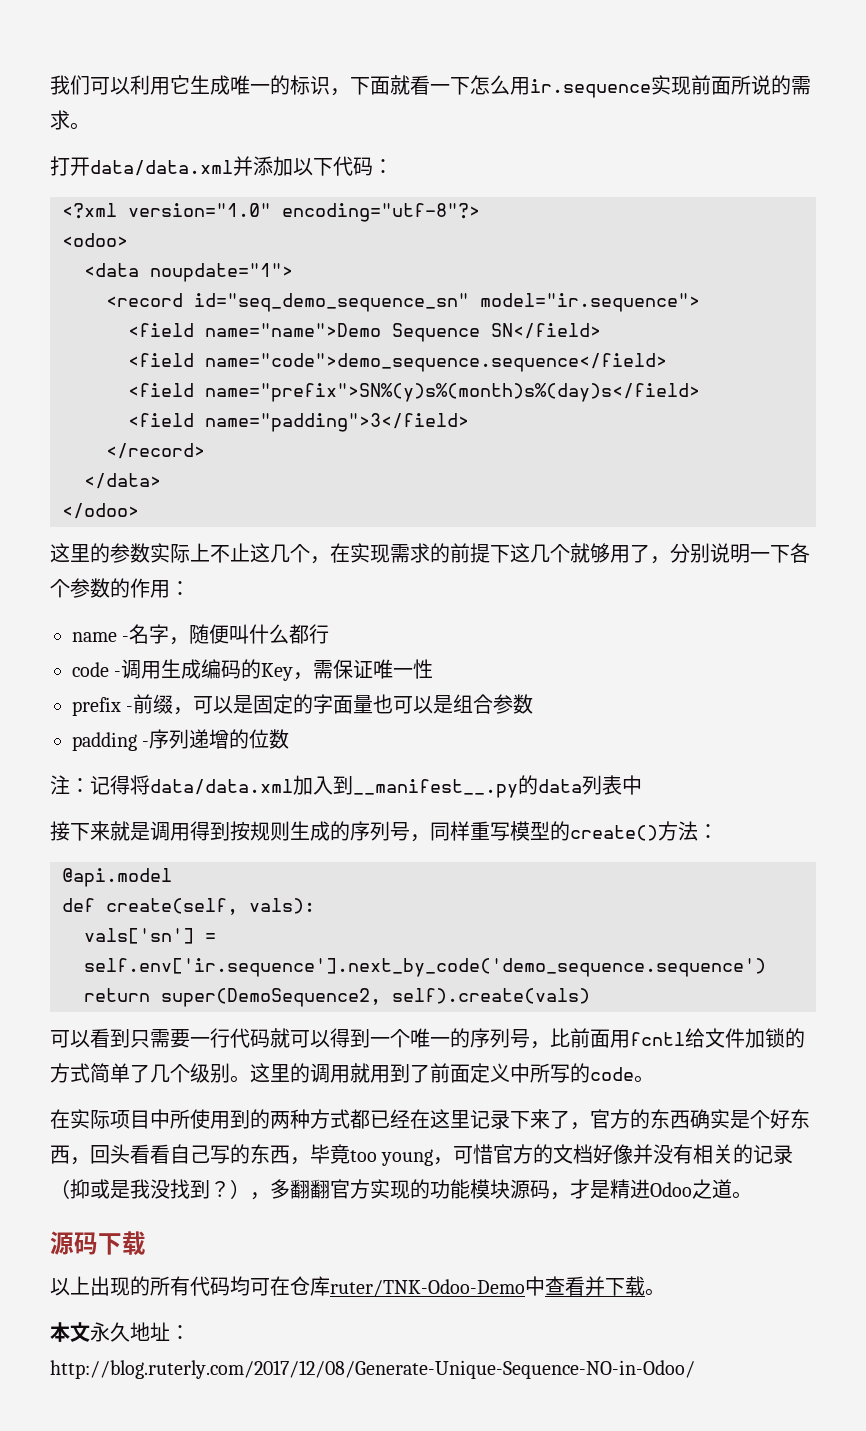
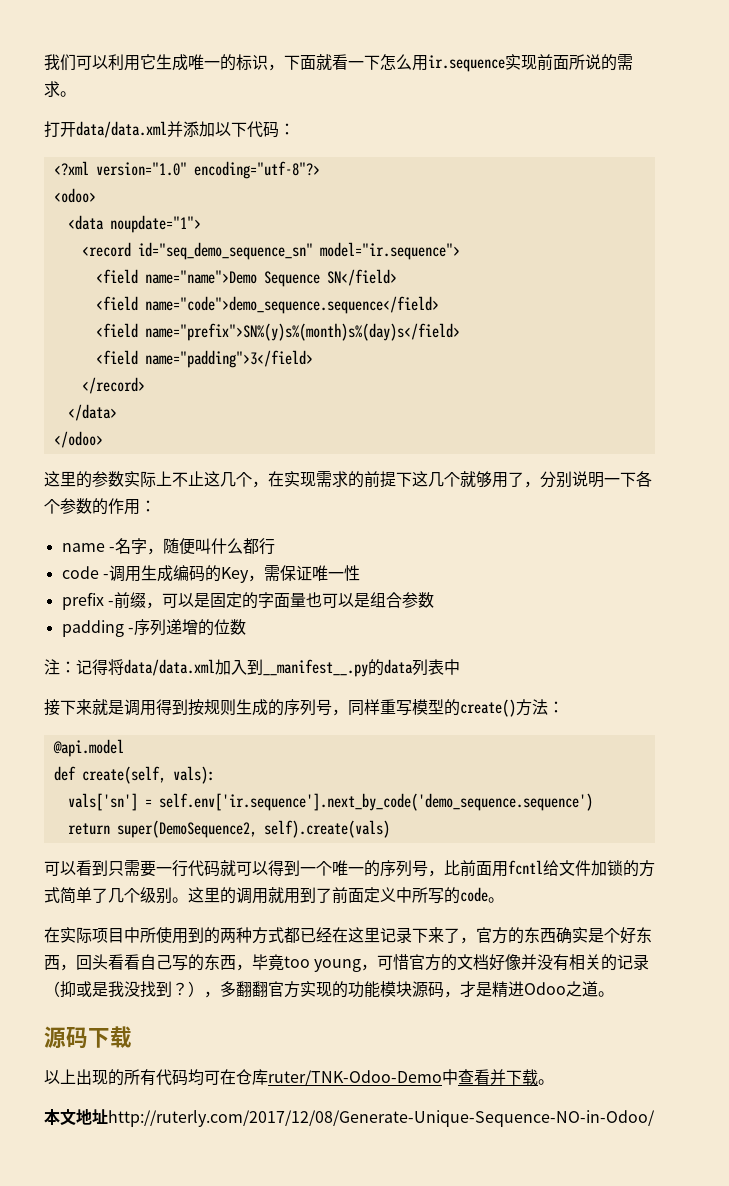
[90,1322,190,1342] [50,1360,695,1379] 永久地址：http://blog.ruterly.com/2017/12/08/Generate-Unique-Sequence-NO-in-Odoo/ -> [76,1109,655,1127] 地址http://ruterly.com/2017/12/08/Generate-Unique-Sequence-NO-in-Odoo/

